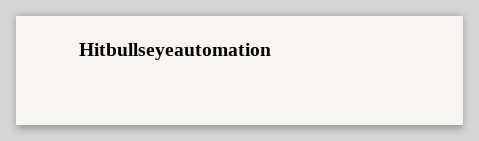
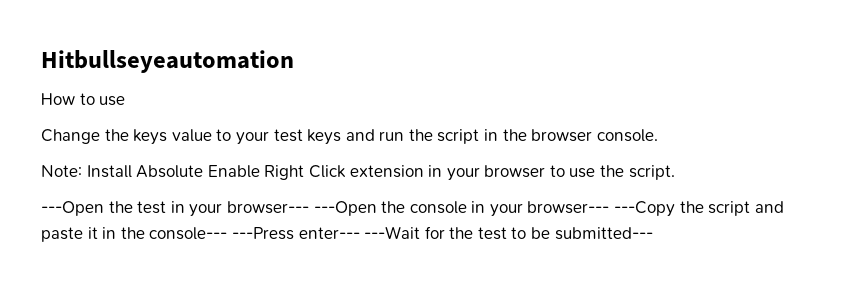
(271, 51) none -> [41,93,126,106] [41,129,658,145] [41,165,675,181] [41,201,784,217] [41,226,653,242] // How to use // Change the keys value to your test keys and run the script in the browser console. // Note: Install Absolute Enable Right Click extension in your browser to use the script. // ---Open the test in your browser--- ---Open the console in your browser--- ---Copy the script and paste it in the console--- ---Press enter--- ---Wait for the test to be submitted---

